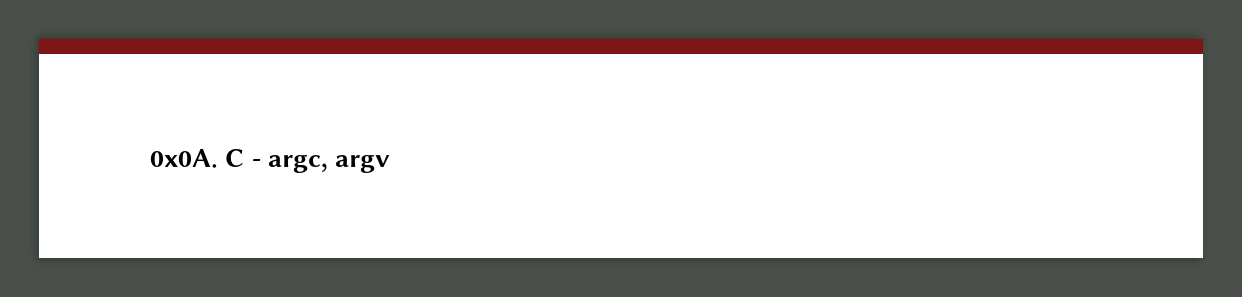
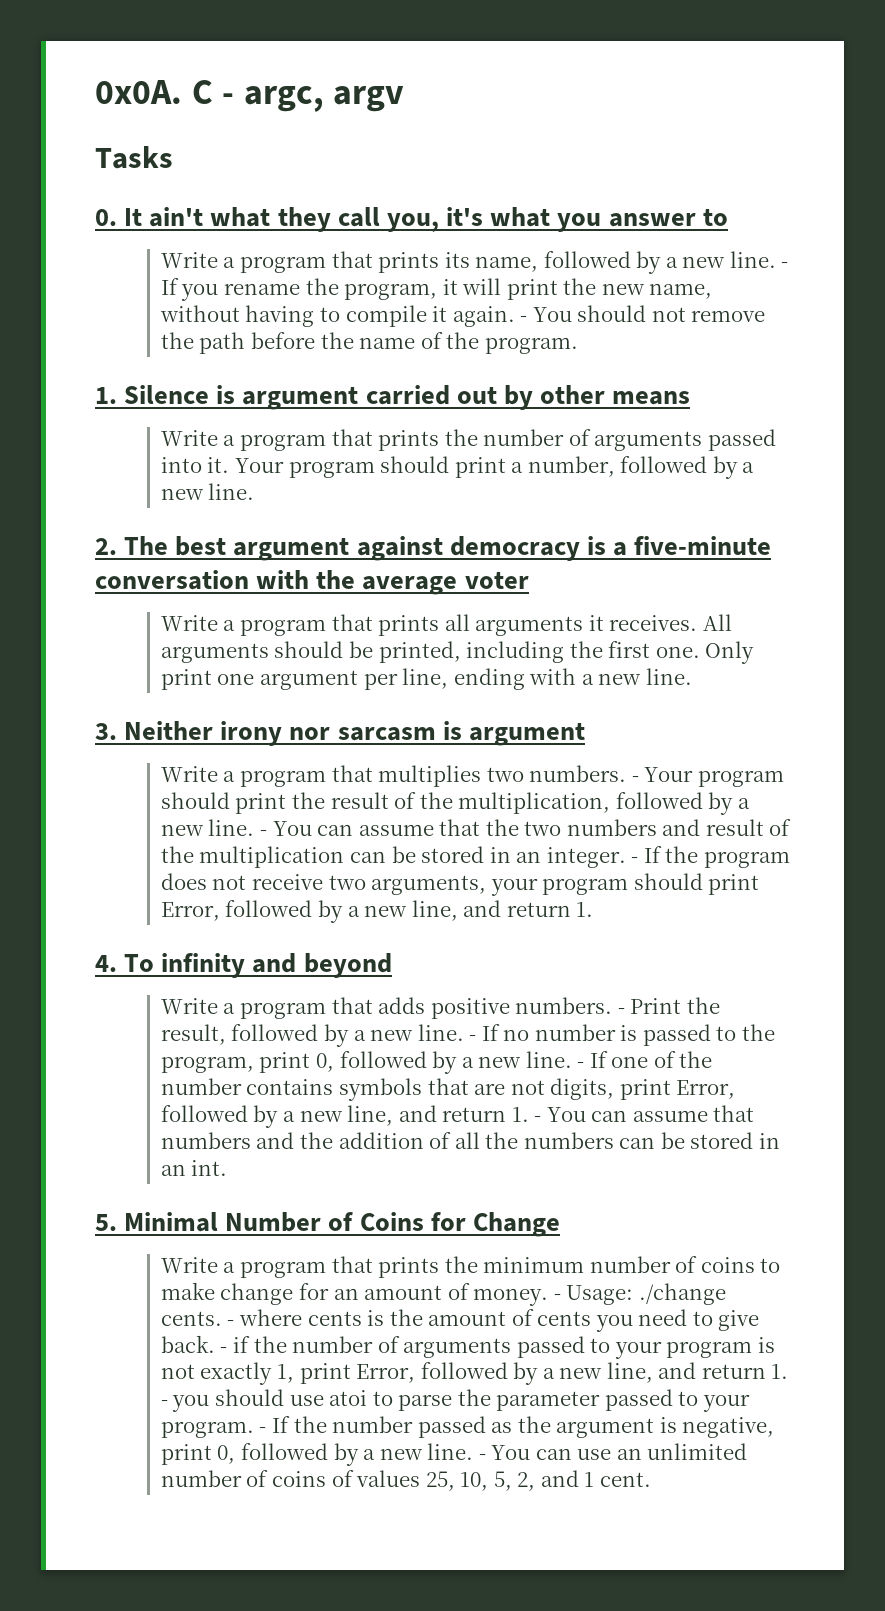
(391, 164) none -> [95,146,173,169] [95,207,728,232] [160,251,789,274] [160,278,713,301] [159,305,766,327] [160,332,578,354] [95,385,691,410] [160,429,776,451] [160,456,755,479] [160,483,255,500] [95,536,772,561] [95,570,529,595] [160,614,732,636] [160,641,755,664] [160,668,692,690] [95,721,585,746] [160,765,784,787] [160,792,750,815] [160,819,792,836] [160,846,790,868] [160,873,760,896] [160,900,594,923] [95,953,392,978] [160,997,720,1019] [160,1024,775,1047] [160,1051,713,1074] [160,1078,736,1101] [160,1105,755,1128] [160,1132,780,1149] [160,1160,228,1176] [95,1212,560,1237] [160,1256,781,1278] [160,1282,726,1306] [160,1309,760,1332] [160,1335,775,1359] [160,1362,789,1385] [160,1389,750,1412] [160,1416,775,1438] [160,1443,748,1466] [160,1470,651,1491] // Tasks // 0. It ain't what they call you, it's what you answer to // Write a program that prints its name, followed by a new line. - If you rename the program, it will print the new name, without having to compile it again. - You should not remove the path before the name of the program. // 1. Silence is argument carried out by other means // Write a program that prints the number of arguments passed into it. Your program should print a number, followed by a new line. // 2. The best argument against democracy is a five-minute conversation with the average voter // Write a program that prints all arguments it receives. All arguments should be printed, including the first one. Only print one argument per line, ending with a new line. // 3. Neither irony nor sarcasm is argument // Write a program that multiplies two numbers. - Your program should print the result of the multiplication, followed by a new line. - You can assume that the two numbers and result of the multiplication can be stored in an integer. - If the program does not receive two arguments, your program should print Error, followed by a new line, and return 1. // 4. To infinity and beyond // Write a program that adds positive numbers. - Print the result, followed by a new line. - If no number is passed to the program, print 0, followed by a new line. - If one of the number contains symbols that are not digits, print Error, followed by a new line, and return 1. - You can assume that numbers and the addition of all the numbers can be stored in an int. // 5. Minimal Number of Coins for Change // Write a program that prints the minimum number of coins to make change for an amount of money. - Usage: ./change cents. - where cents is the amount of cents you need to give back. - if the number of arguments passed to your program is not exactly 1, print Error, followed by a new line, and return 1. - you should use atoi to parse the parameter passed to your program. - If the number passed as the argument is negative, print 0, followed by a new line. - You can use an unlimited number of coins of values 25, 10, 5, 2, and 1 cent.

